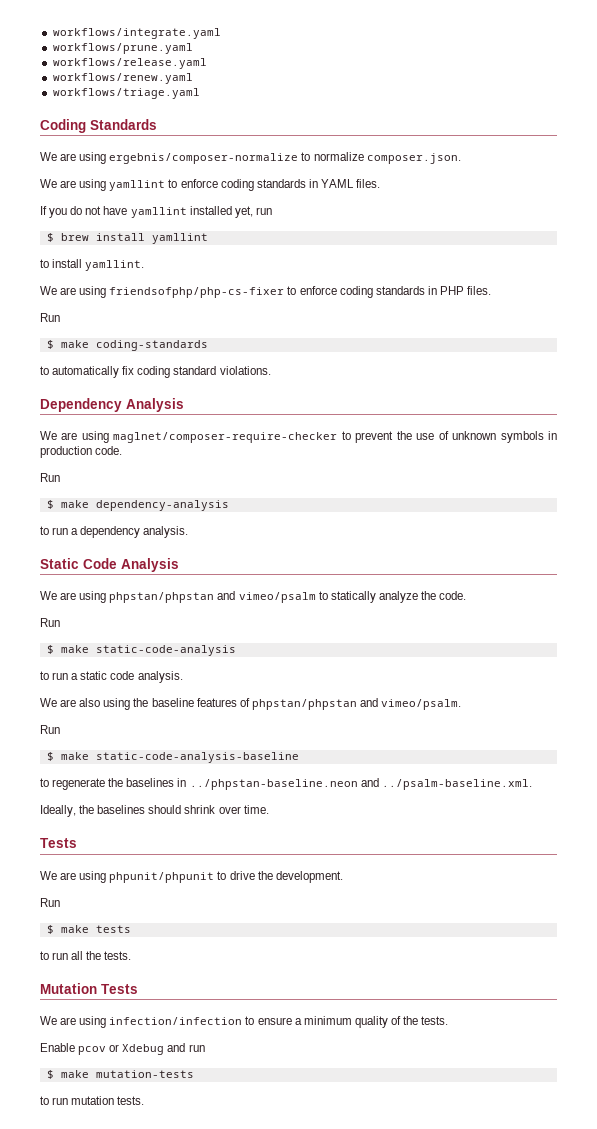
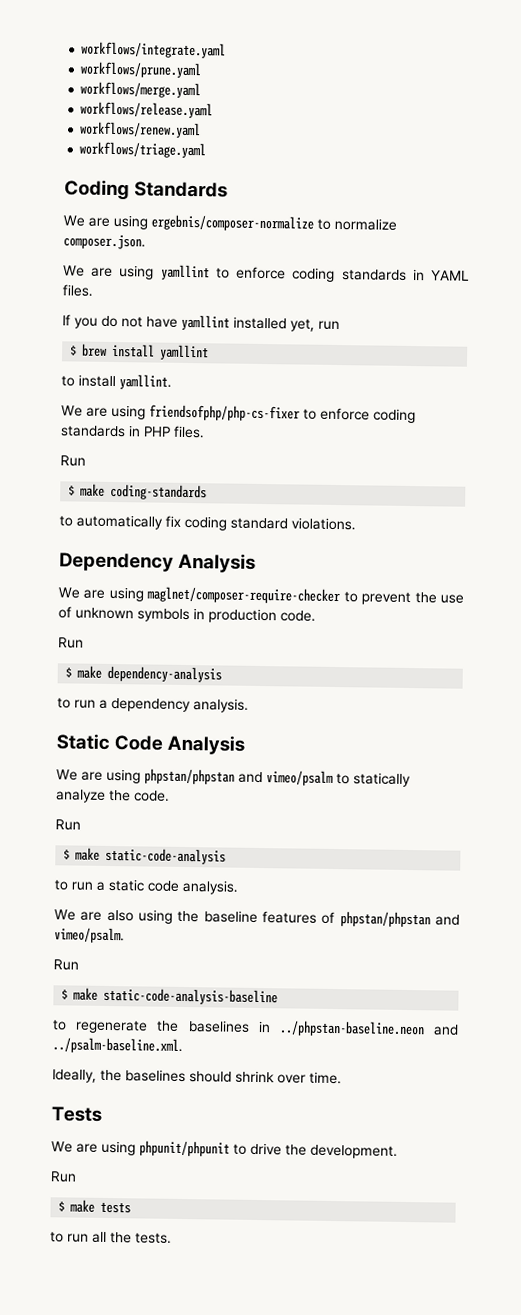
(193, 48) none -> [80,81,202,99] // workflows/merge.yaml
[40,983,138,994] [40,1016,449,1028] [40,1043,205,1055] [46,1070,194,1079] [40,1096,145,1105] // Mutation Tests // We are using infection/infection to ensure a minimum quality of the tests. // Enable pcov or Xdebug and run // $ make mutation-tests // to run mutation tests. -> (172, 1238) none

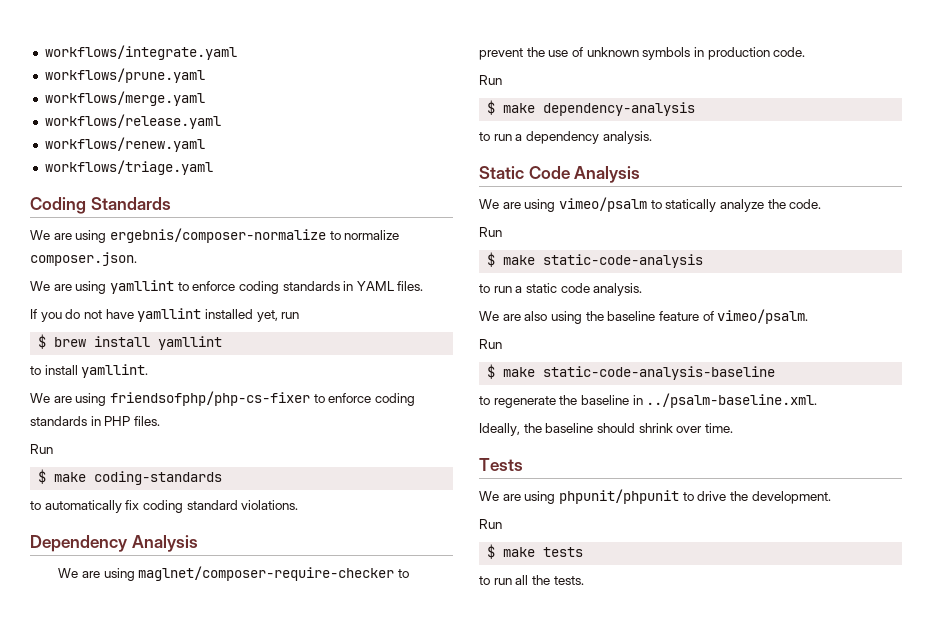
[144,768,263,785] phpstan/phpstan and -> (556, 205) none
[262,911,460,928] features of phpstan/phpstan and -> [658,311,714,321] feature of
[187,1020,459,1038] baselines in ../phpstan-baseline.neon and -> [580,395,643,405] baseline in
[125,1069,186,1083] baselines -> [545,423,594,433] baseline

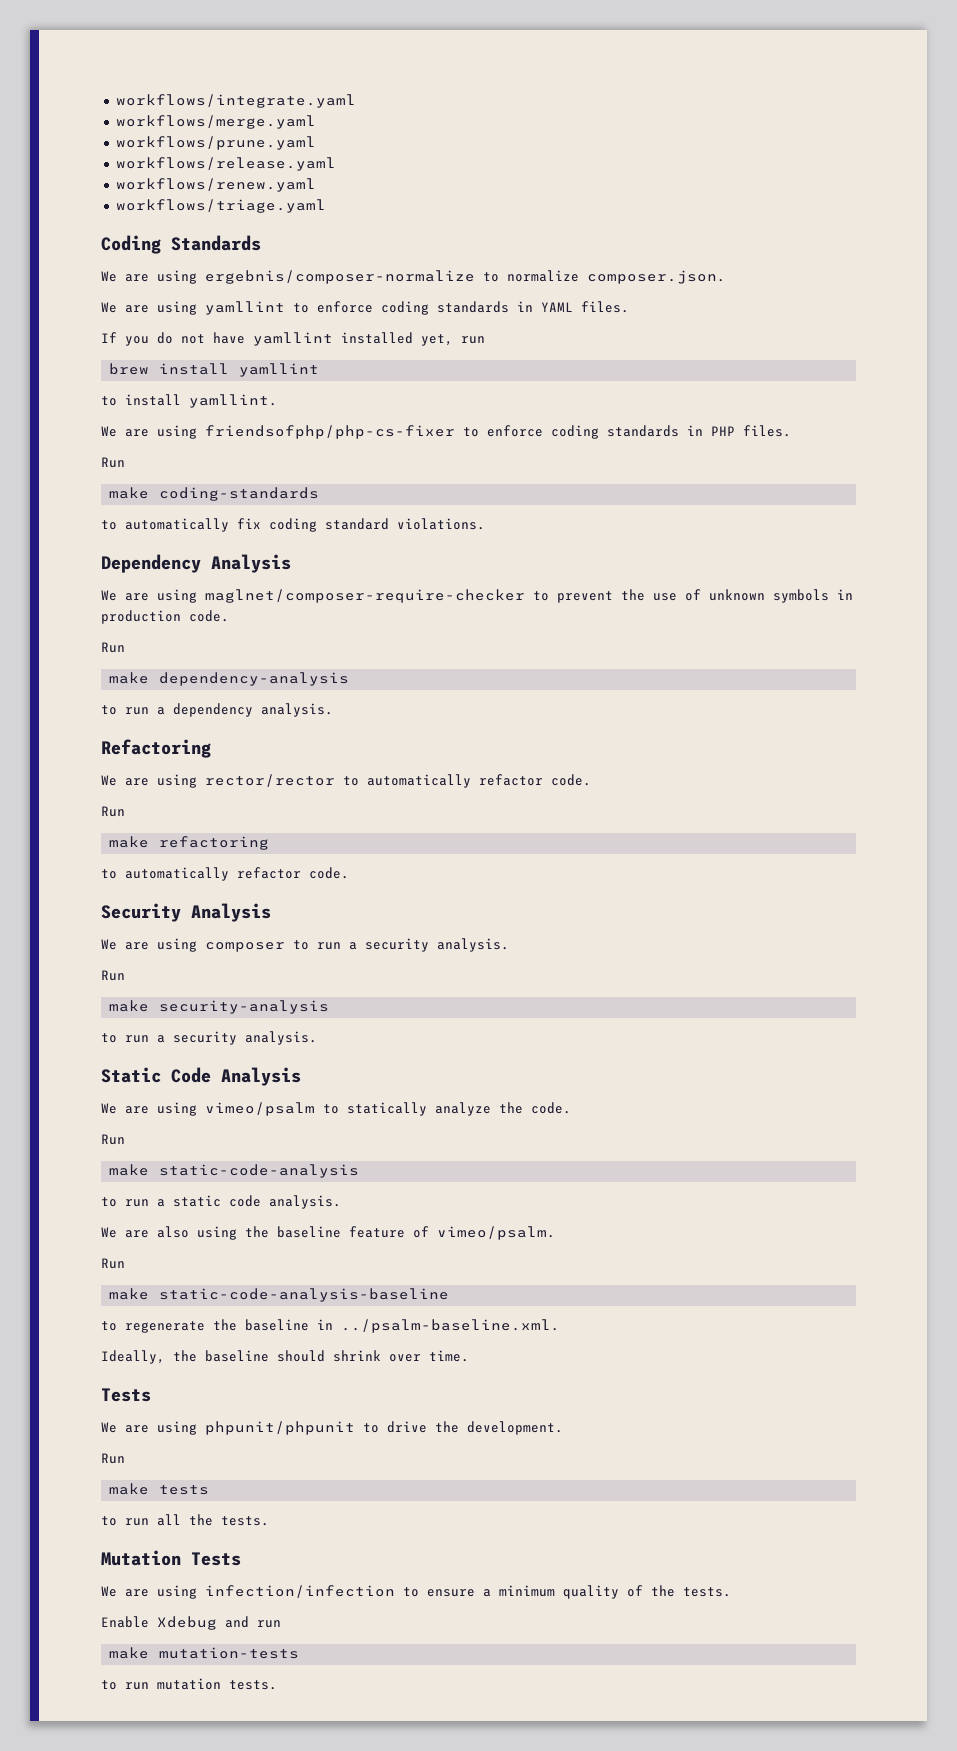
(237, 52) none -> [115,115,316,129] // workflows/merge.yaml
[44,91,205,106] // workflows/merge.yaml -> (316, 143) none
[38,334,47,349] $ -> (485, 340) none
[38,469,47,484] $ -> (125, 462) none
[487,100,496,115] $ -> (125, 647) none
(652, 137) none -> [101,739,211,758] [101,774,591,788] [101,806,125,817] [109,836,270,850] [101,867,349,881] [101,903,271,922] [101,938,509,952] [101,970,125,981] [109,1000,330,1014] [101,1031,317,1045] // Refactoring // We are using rector/rector to automatically refactor code. // Run // make refactoring // to automatically refactor code. // Security Analysis // We are using composer to run a security analysis. // Run // make security-analysis // to run a security analysis.
[487,252,496,267] $ -> (125, 1139) none
[487,364,496,379] $ -> (125, 1263) none
[487,544,496,559] $ -> (125, 1458) none
(584, 580) none -> [101,1550,241,1566] [101,1585,731,1599] [101,1616,281,1630] [109,1647,300,1659] [101,1678,277,1690] // Mutation Tests // We are using infection/infection to ensure a minimum quality of the tests. // Enable Xdebug and run // make mutation-tests // to run mutation tests.

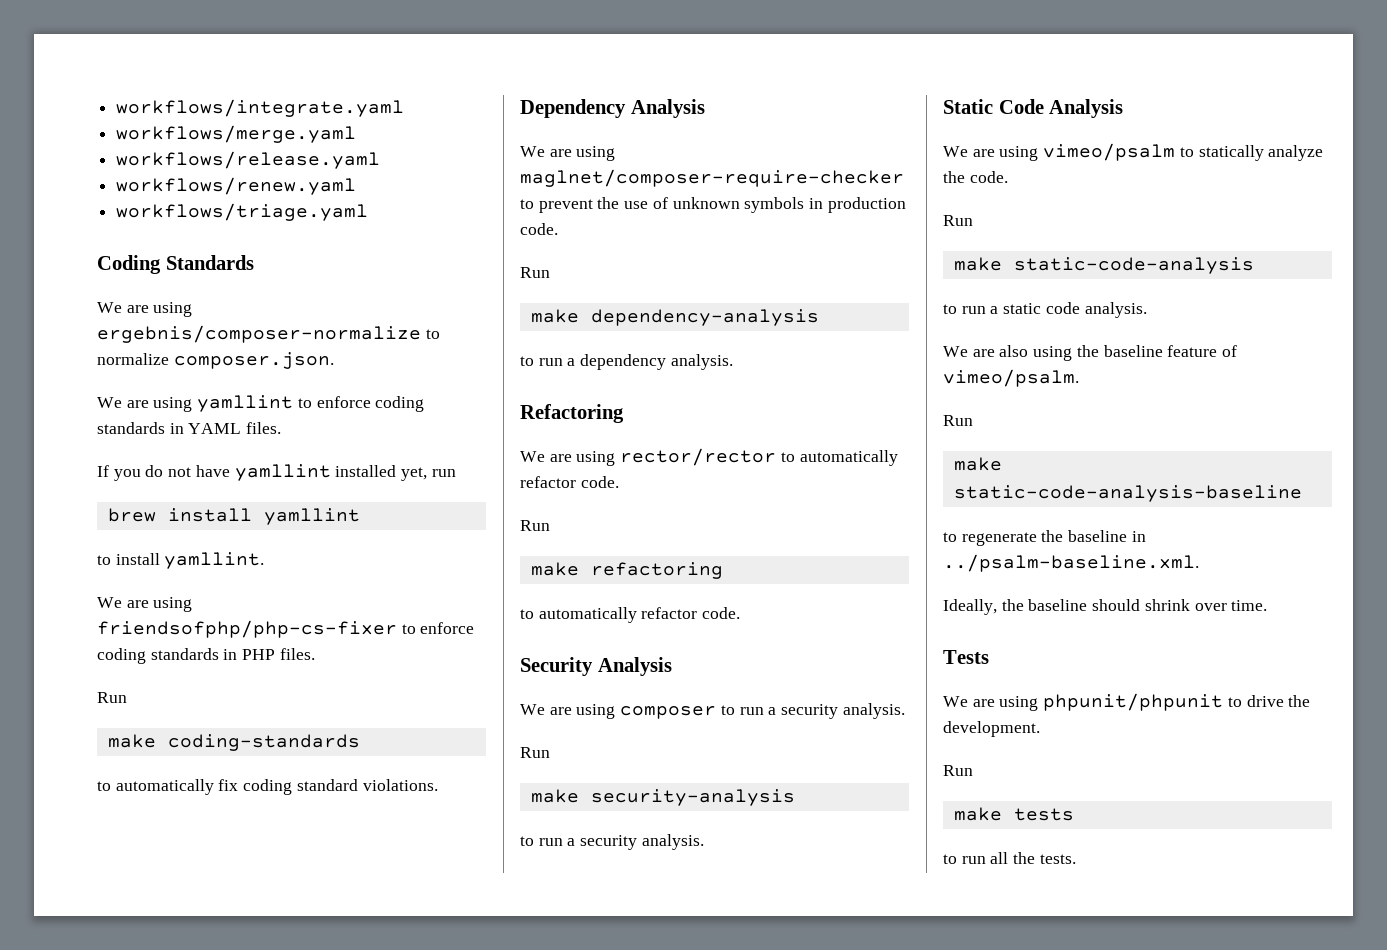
[115,136,316,150] // workflows/prune.yaml -> (357, 134) none
[101,1550,241,1566] [101,1585,731,1599] [101,1616,281,1630] [109,1647,300,1659] [101,1678,277,1690] // Mutation Tests // We are using infection/infection to ensure a minimum quality of the tests. // Enable Xdebug and run // make mutation-tests // to run mutation tests. -> (1076, 859) none

